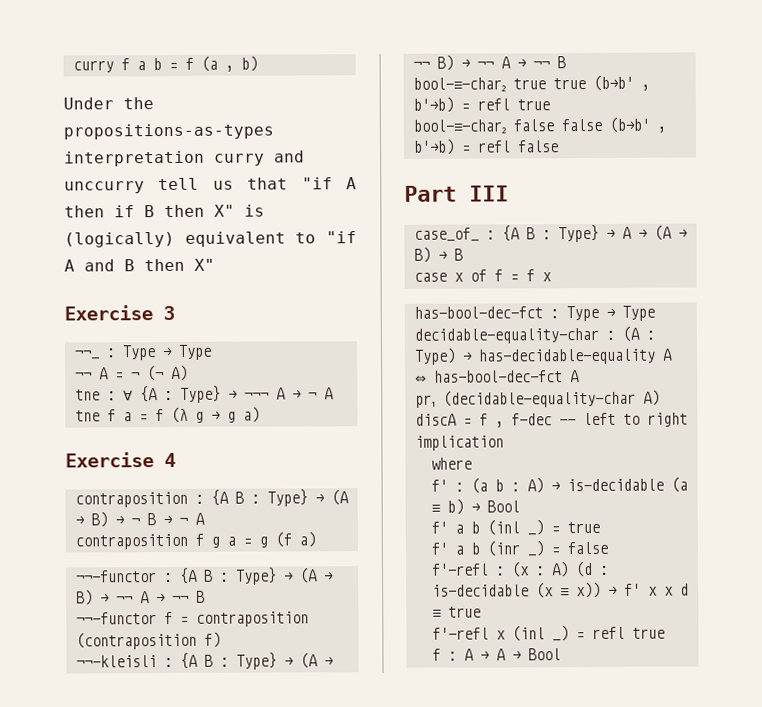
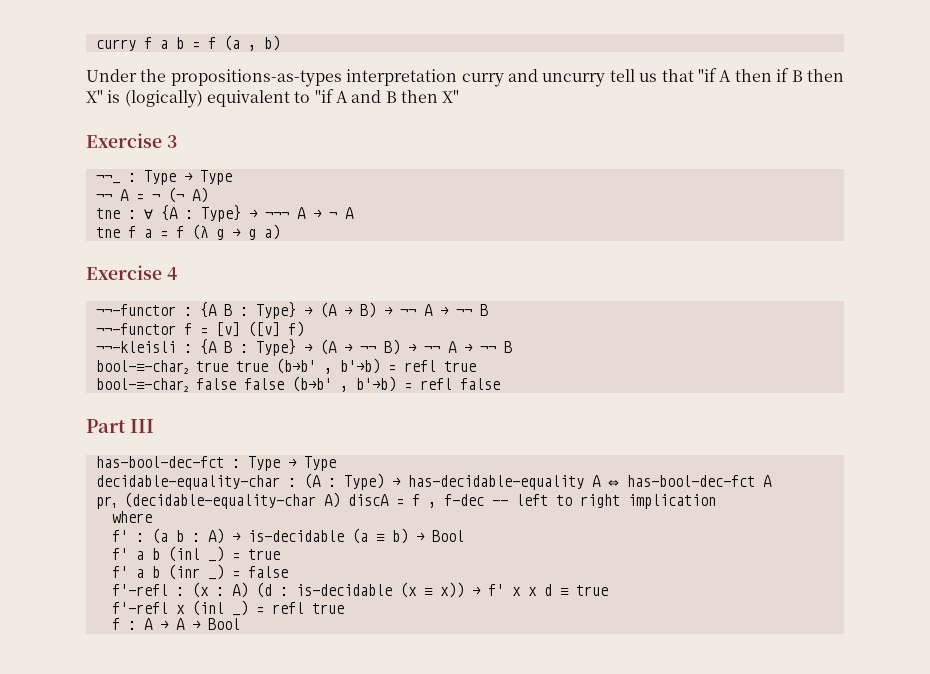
[64,181,145,194] unccurry -> [542,73,606,87] uncurry
[74,489,349,508] [74,511,205,528] [74,531,316,550] // contraposition : {A B : Type} → (A → B) → ¬ B → ¬ A // contraposition f g a = g (f a) -> (177, 273) none
[195,611,309,627] [75,631,197,650] contraposition (contraposition -> [215,321,280,337] [v] ([v]
[413,224,688,243] [413,246,463,263] [413,269,552,282] // case_of_ : {A B : Type} → A → (A → B) → B // case x of f = f x -> (154, 426) none

